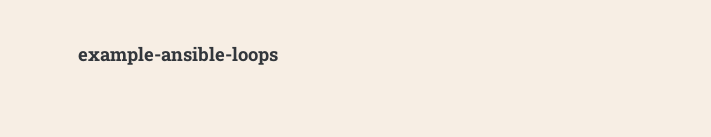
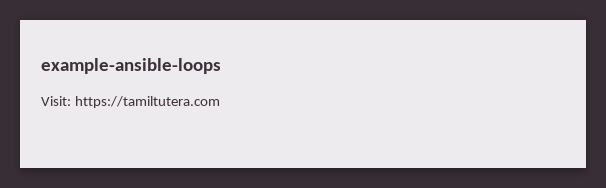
(278, 55) none -> [41,96,220,108] // Visit: https://tamiltutera.com

